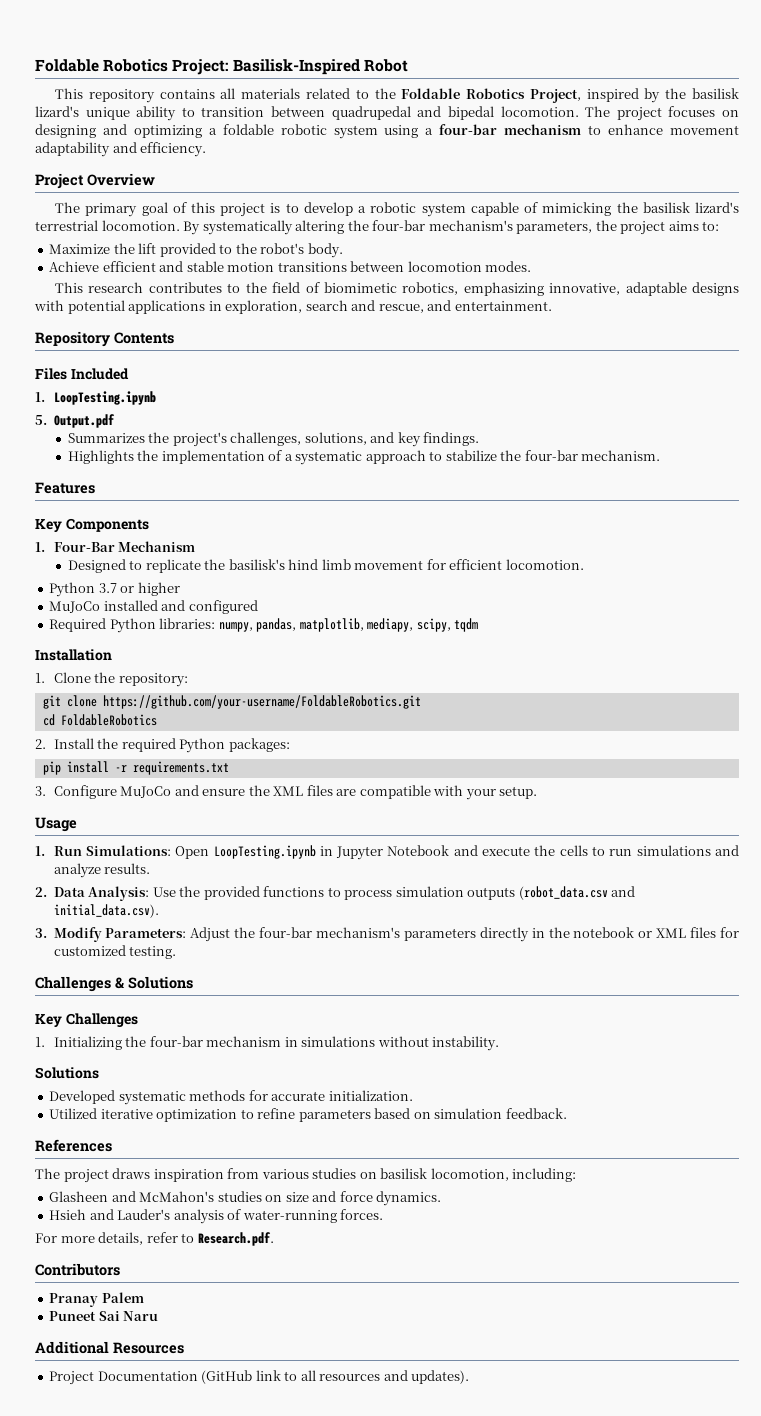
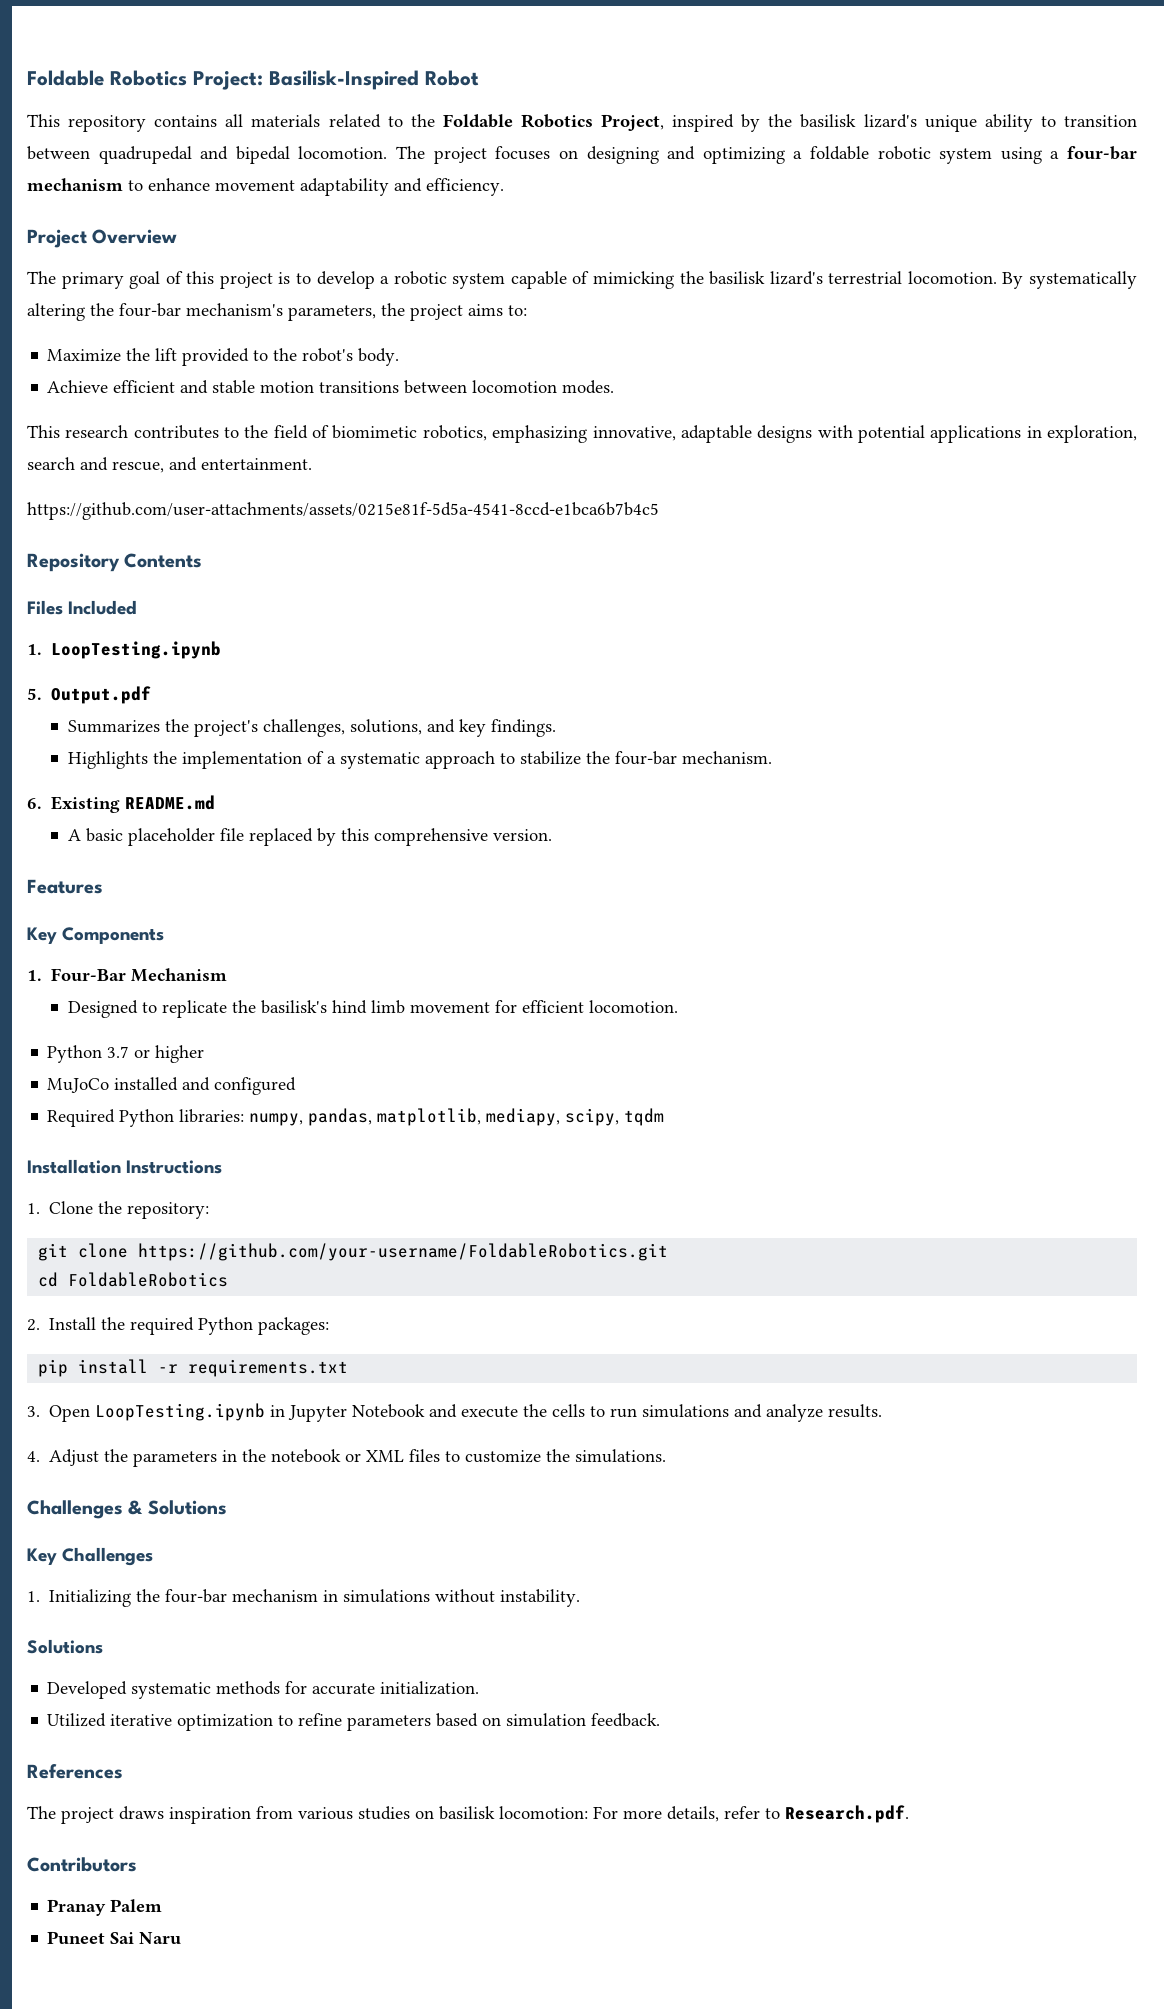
(552, 306) none -> [27,502,659,520] // https://github.com/user-attachments/assets/0215e81f-5d5a-4541-8ccd-e1bca6b7b4c5
(661, 455) none -> [27,795,216,813] [67,828,552,846] // 6. Existing README.md // A basic placeholder file replaced by this comprehensive version.
(112, 655) none -> [126,1160,223,1174] Instructions
[53,785,538,800] [35,817,77,832] [35,845,171,856] Configure MuJoCo and ensure the XML files are compatible with your setup. // Usage // 1. Run Simulations: -> (40, 1411) none
[35,886,636,901] [53,904,159,918] [35,927,529,942] 2. Data Analysis: Use the provided functions to process simulation outputs (robot_data.csv and initial_data.csv). // 3. Modify Parameters: Adjust the four-bar mechanism's parameters directly -> [27,1449,218,1467] 4. Adjust the parameters
[720,927,740,938] [53,945,177,959] for customized testing. -> [445,1449,667,1463] to customize the simulations.
[430,1168,577,1182] [49,1191,442,1206] [49,1209,384,1224] locomotion, including: // Glasheen and McMahon's studies on size and force dynamics. // Hsieh and Lauder's analysis of water-running forces. // -> [499,1806,588,1819] locomotion:
[35,1341,184,1354] [49,1370,470,1385] // Additional Resources // Project Documentation (GitHub link to all resources and updates). -> (182, 1938) none

